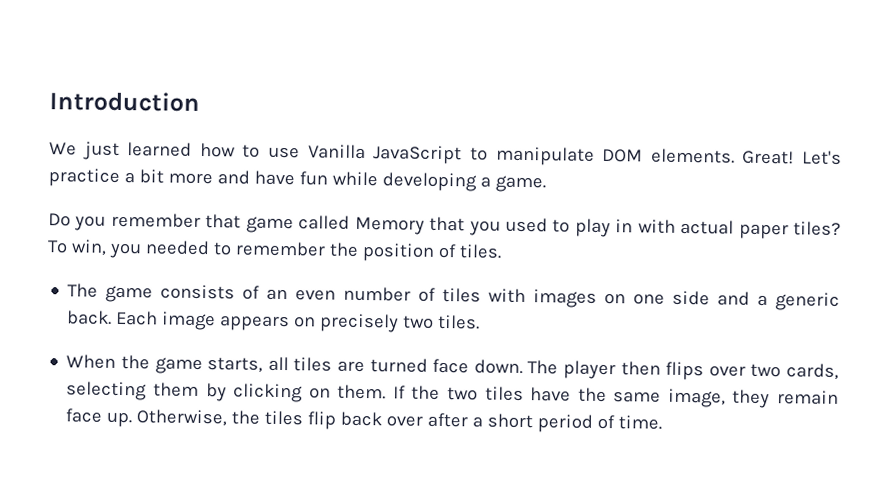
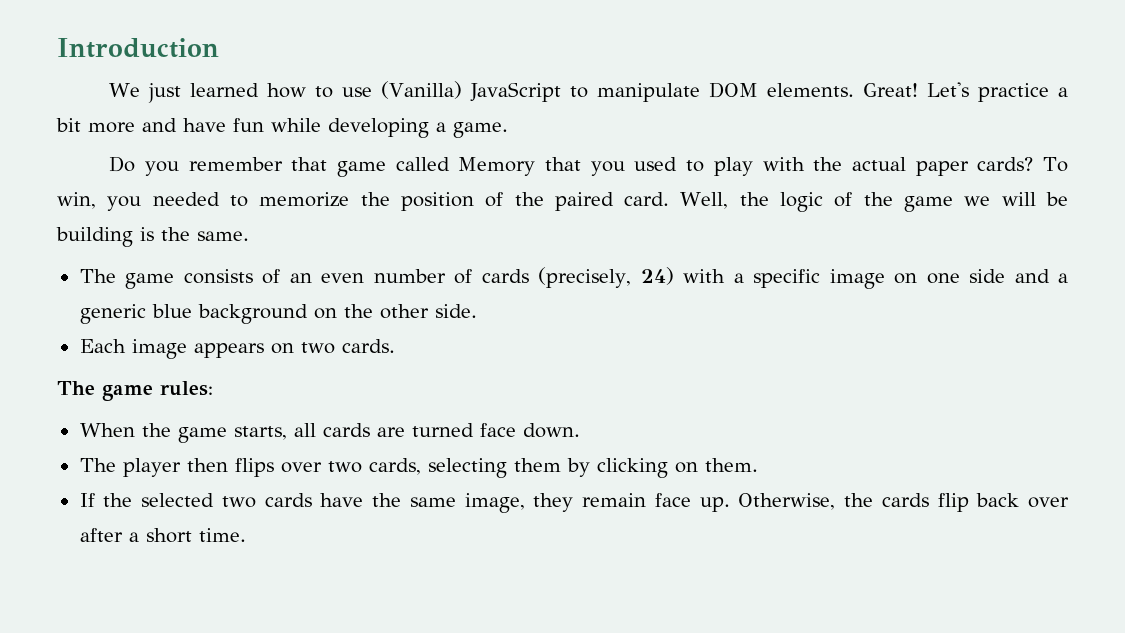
[307,144,366,160] Vanilla -> [381,81,463,99] (Vanilla)
[615,219,676,234] in with -> [762,157,843,171] with the
[793,221,841,236] tiles? -> [977,157,1034,171] cards?
[234,241,326,257] remember -> [259,192,350,207] memorize
[458,244,502,259] tiles. -> [514,192,1069,212] [56,227,249,247] the paired card. Well, the logic of the game we will be building is the same.
[442,287,598,308] tiles with images -> [481,267,885,289] cards (precisely, 24) with a specific image
[67,310,481,333] back. Each image appears on precisely two tiles. -> [151,304,477,324] [79,339,395,359] [57,381,213,401] blue background on the other side. // Each image appears on two cards. // The game rules:
[293,357,333,372] tiles -> [322,423,370,437] cards
(523, 366) none -> (580, 430) //
(387, 392) none -> (758, 465) //
[446,386,524,401] two tiles -> [141,493,312,508] selected two cards
[264,410,304,426] tiles -> [881,493,929,507] cards
[537,414,616,433] period of -> (192, 535) none

